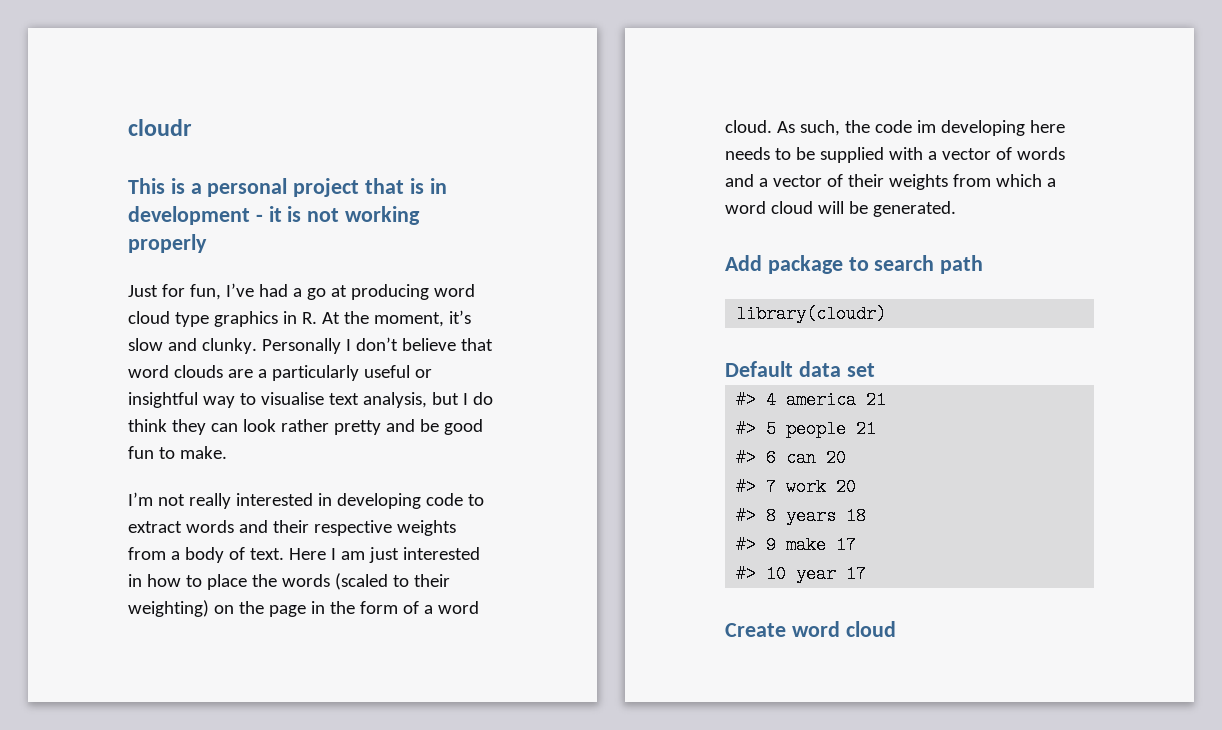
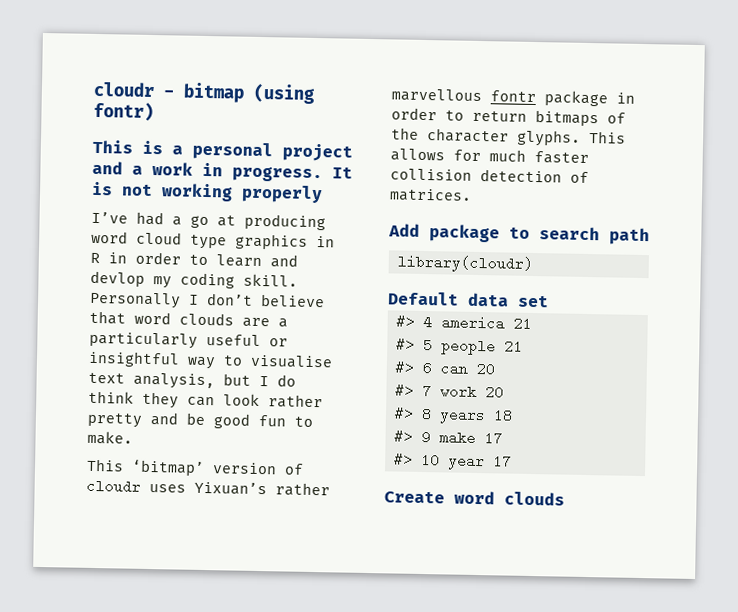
[128,119,192,136] cloudr -> [93,81,316,104] [93,101,154,122] cloudr - bitmap (using fontr)
[365,178,447,194] [128,206,282,225] that is in development - it -> [92,160,353,183] and a work in progress. It
[128,284,221,300] Just for fun, -> (323, 194) none
[301,310,471,327] [128,338,257,354] R. At the moment, it’s slow and clunky. -> [90,251,298,268] [90,270,298,289] R in order to learn and devlop my coding skill.
[128,492,484,509] [128,520,456,536] [128,547,480,563] [128,573,450,590] [128,600,479,617] [725,120,1065,136] [725,147,1065,163] [725,174,1056,190] [725,201,956,217] I’m not really interested in developing code to extract words and their respective weights from a body of text. Here I am just interested in how to place the words (scaled to their weighting) on the page in the form of a word cloud. As such, the code im developing here needs to be supplied with a vector of words and a vector of their weights from which a word cloud will be generated. -> [86,458,304,477] [86,478,330,497] [391,88,635,107] [391,107,626,127] [391,127,626,147] [390,148,589,165] [390,168,589,183] [389,188,472,202] This ‘bitmap’ version of cloudr uses Yixuan’s rather marvellous fontr package in order to return bitmaps of the character glyphs. This allows for much faster collision detection of matrices.
[845,621,896,637] cloud -> [504,491,565,506] clouds

